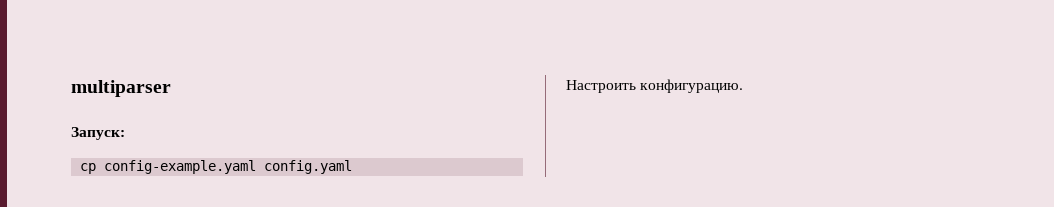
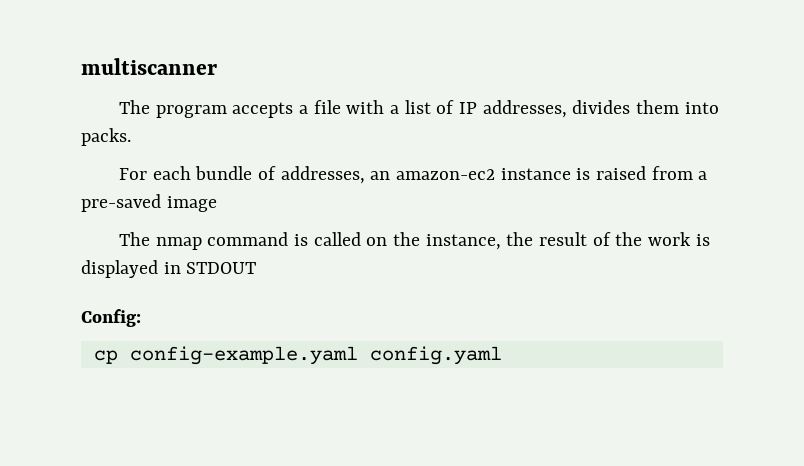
[71,80,171,97] [71,127,125,140] multiparser // Запуск: -> [81,58,217,75] [118,100,719,118] [81,128,131,146] [118,166,708,184] [81,194,217,212] [118,232,710,250] [81,260,257,278] [81,309,141,327] multiscanner // The program accepts a file with a list of IP addresses, divides them into packs. // For each bundle of addresses, an amazon-ec2 instance is raised from a pre-saved image // The nmap command is called on the instance, the result of the work is displayed in STDOUT // Config:
[566,79,744,93] // Настроить конфигурацию. -> (502, 355) none

